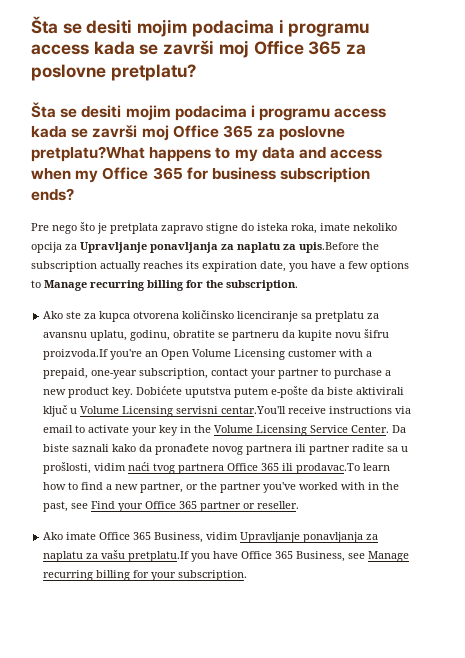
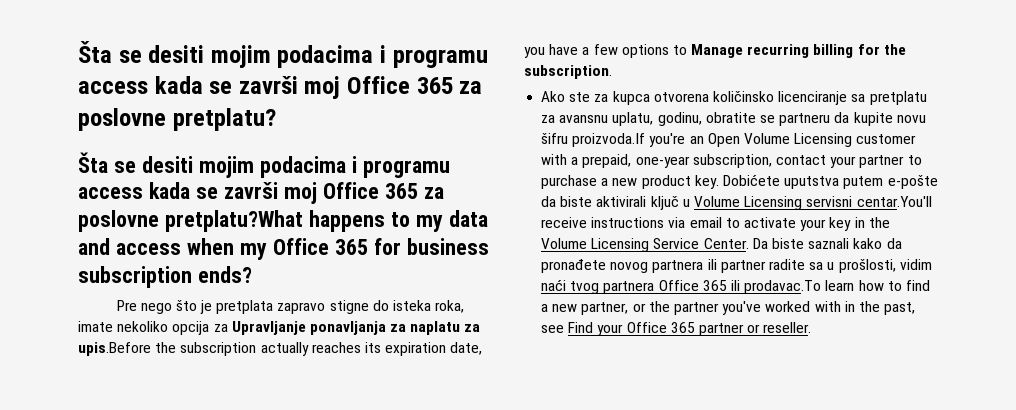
[43,532,379,543] [43,550,410,562] [43,570,248,581] // Ako imate Office 365 Business, vidim Upravljanje ponavljanja za naplatu za vašu pretplatu.If you have Office 365 Business, see Manage recurring billing for your subscription. -> (812, 327) none

